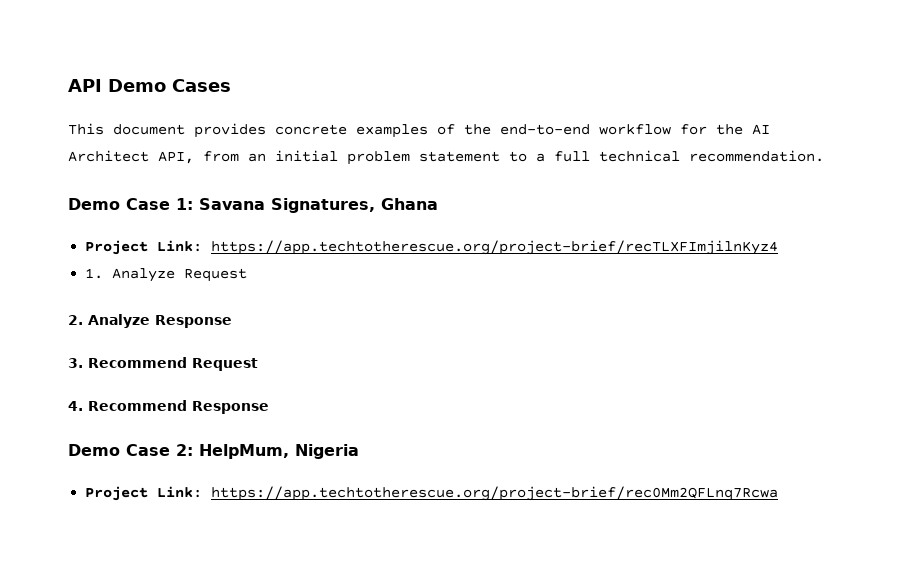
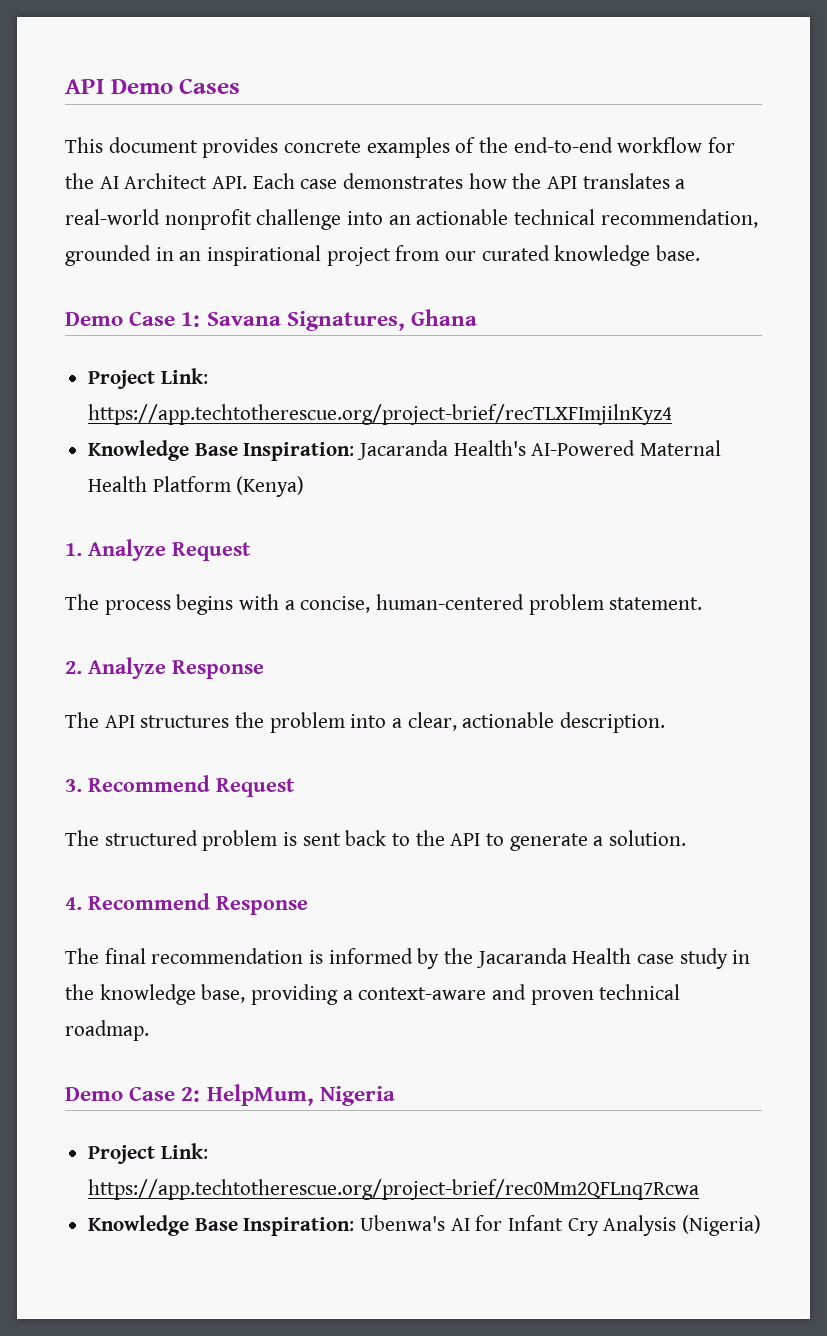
[158,150,824,165] API, from an initial problem statement to a full technical recommendation. -> [212,173,686,189] [65,209,758,230] [65,245,701,266] API. Each case demonstrates how the API translates a real-world nonprofit challenge into an actionable technical recommendation, grounded in an inspirational project from our curated knowledge base.
[85,268,248,282] [68,314,232,328] [68,357,258,371] [68,400,269,414] 1. Analyze Request // 2. Analyze Response // 3. Recommend Request // 4. Recommend Response -> [88,440,722,461] [88,476,305,497] [65,539,251,561] [65,594,703,615] [65,657,264,679] [65,712,666,733] [65,775,295,797] [65,830,687,851] [65,893,308,915] [65,948,751,969] [65,984,681,1005] [65,1020,149,1041] Knowledge Base Inspiration: Jacaranda Health's AI-Powered Maternal Health Platform (Kenya) // 1. Analyze Request // The process begins with a concise, human-centered problem statement. // 2. Analyze Response // The API structures the problem into a clear, actionable description. // 3. Recommend Request // The structured problem is sent back to the API to generate a solution. // 4. Recommend Response // The final recommendation is informed by the Jacaranda Health case study in the knowledge base, providing a context-aware and proven technical roadmap.
(779, 493) none -> [88,1215,762,1236] // Knowledge Base Inspiration: Ubenwa's AI for Infant Cry Analysis (Nigeria)

